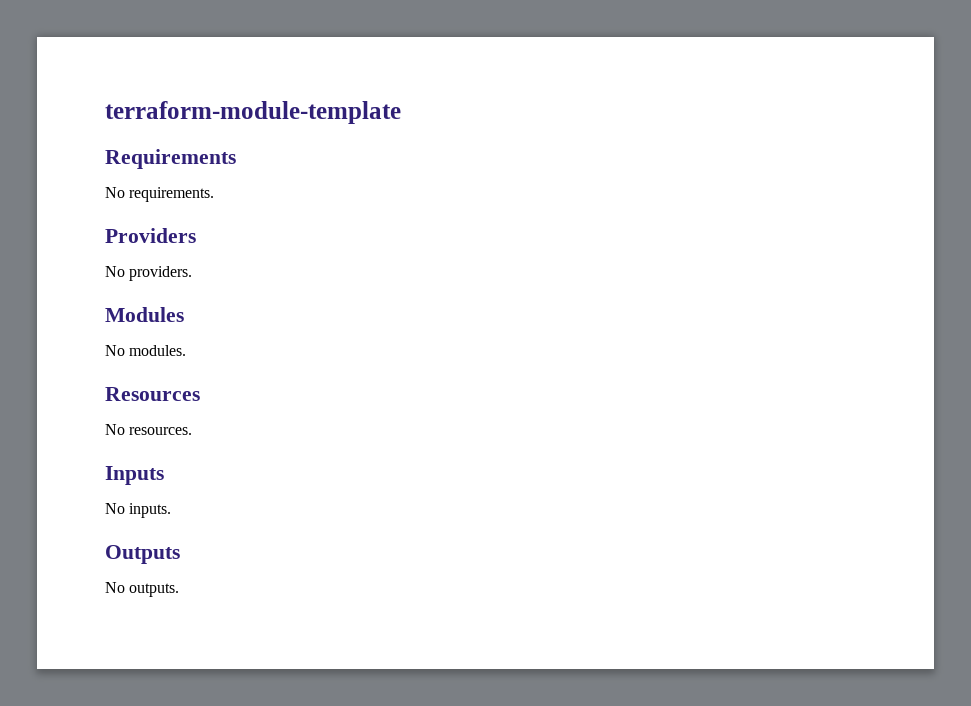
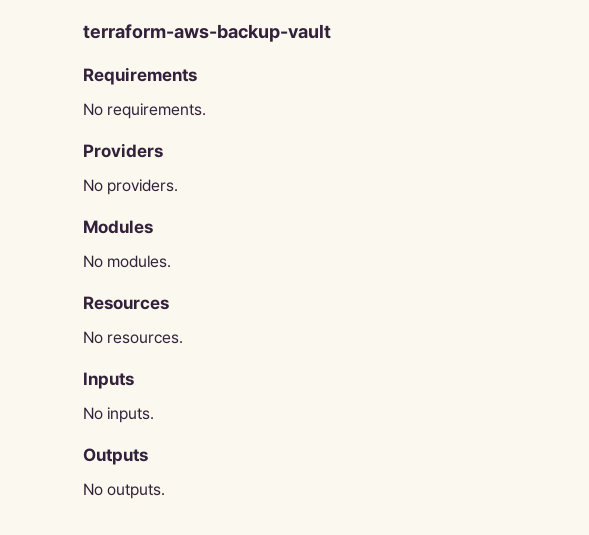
[105,101,401,124] terraform-module-template -> [83,24,331,42] terraform-aws-backup-vault

